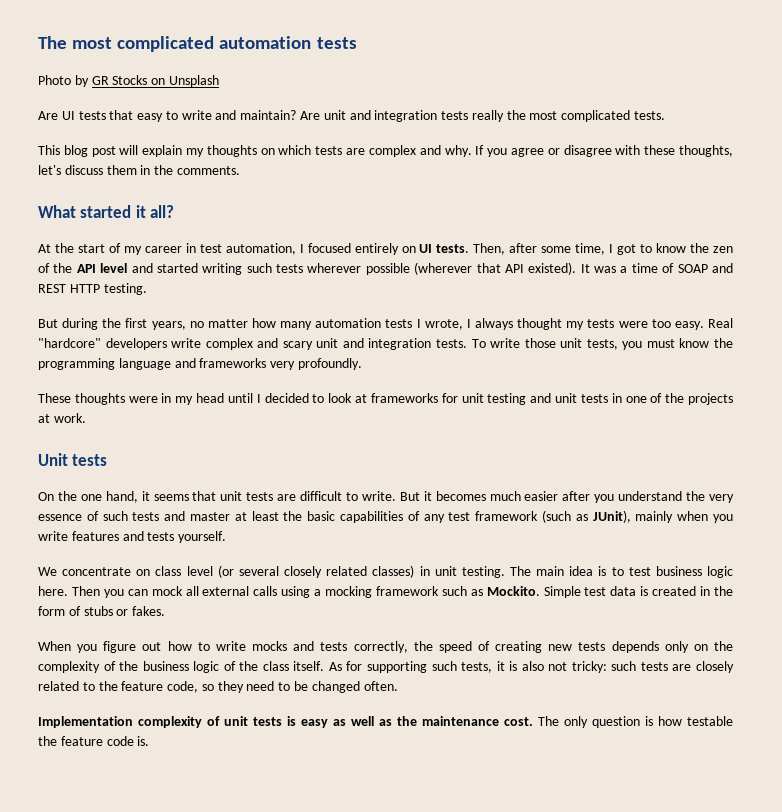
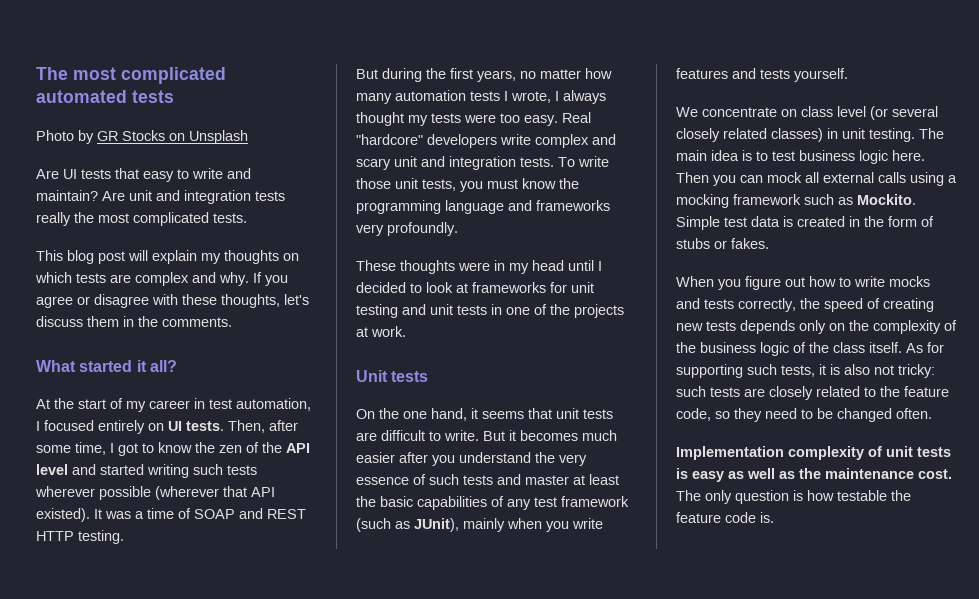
[219,36,312,49] automation -> [36,90,127,103] automated

